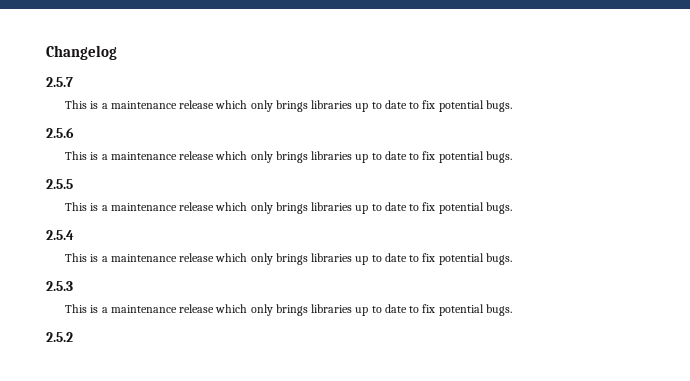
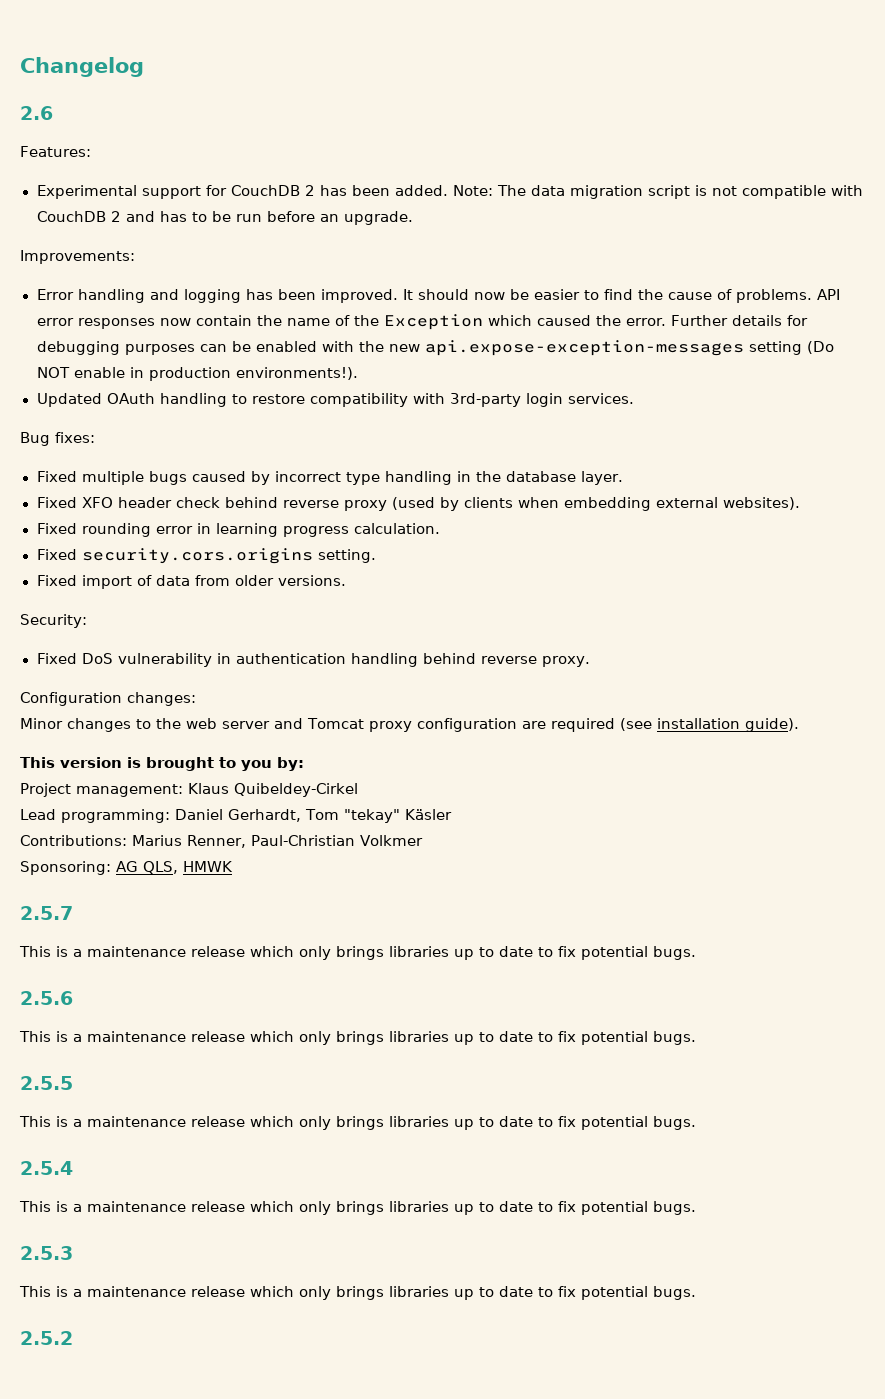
(117, 52) none -> [20,106,53,120] [20,146,91,157] [36,185,863,199] [36,211,413,225] [20,250,135,264] [36,289,840,303] [36,314,809,330] [36,340,834,356] [36,367,358,381] [36,393,634,407] [20,432,95,446] [36,471,624,485] [36,497,801,511] [36,523,441,537] [36,548,377,564] [36,575,347,589] [20,614,87,628] [36,653,591,667] [20,692,196,706] [20,718,799,732] [20,757,304,771] [20,783,358,797] [20,809,452,823] [20,835,423,848] [20,861,233,875] // 2.6 // Features: // Experimental support for CouchDB 2 has been added. Note: The data migration script is not compatible with CouchDB 2 and has to be run before an upgrade. // Improvements: // Error handling and logging has been improved. It should now be easier to find the cause of problems. API error responses now contain the name of the Exception which caused the error. Further details for debugging purposes can be enabled with the new api.expose-exception-messages setting (Do NOT enable in production environments!). // Updated OAuth handling to restore compatibility with 3rd-party login services. // Bug fixes: // Fixed multiple bugs caused by incorrect type handling in the database layer. // Fixed XFO header check behind reverse proxy (used by clients when embedding external websites). // Fixed rounding error in learning progress calculation. // Fixed security.cors.origins setting. // Fixed import of data from older versions. // Security: // Fixed DoS vulnerability in authentication handling behind reverse proxy. // Configuration changes: // Minor changes to the web server and Tomcat proxy configuration are required (see installation guide). // This version is brought to you by: // Project management: Klaus Quibeldey-Cirkel // Lead programming: Daniel Gerhardt, Tom "tekay" Käsler // Contributions: Marius Renner, Paul-Christian Volkmer // Sponsoring: AG QLS, HMWK

